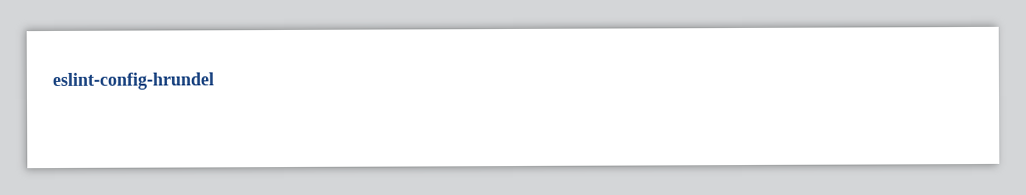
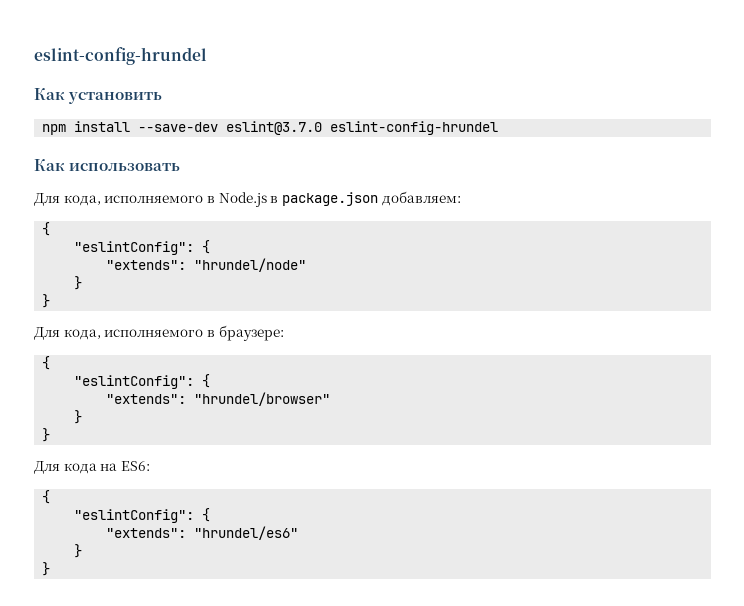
[52,72,214,91] eslint-config-hrundel -> [34,47,207,65] [34,88,163,104] [42,121,499,135] [34,159,181,171] [34,191,461,207] [42,222,51,236] [74,240,211,255] [106,258,307,272] [74,276,83,290] [42,294,51,308] [34,325,284,341] [42,356,51,370] [74,374,211,389] [106,392,331,406] [74,410,83,424] [42,428,51,442] [34,461,150,474] [42,490,51,504] [74,508,211,523] [106,526,299,540] [74,544,83,558] [42,562,51,576] eslint-config-hrundel // Как установить // npm install --save-dev eslint@3.7.0 eslint-config-hrundel // Как использовать // Для кода, исполняемого в Node.js в package.json добавляем: // { // "eslintConfig": { // "extends": "hrundel/node" // } // } // Для кода, исполняемого в браузере: // { // "eslintConfig": { // "extends": "hrundel/browser" // } // } // Для кода на ES6: // { // "eslintConfig": { // "extends": "hrundel/es6" // } // }

